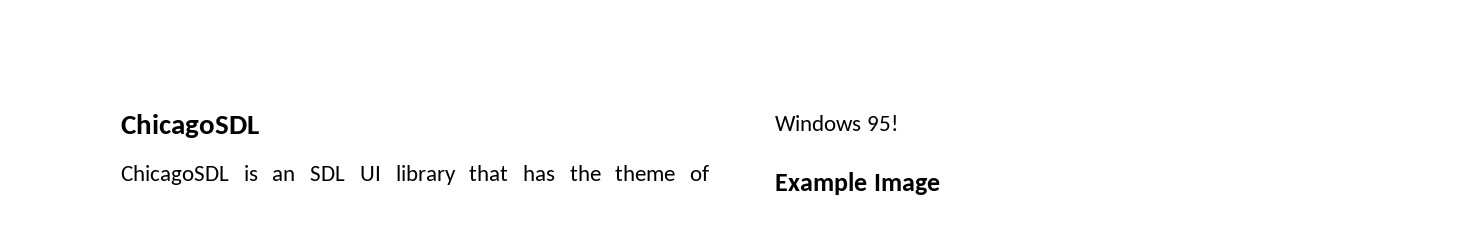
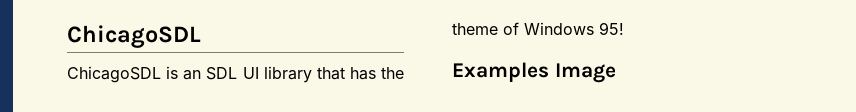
[775,172,867,195] Example -> [452,62,549,82] Examples

